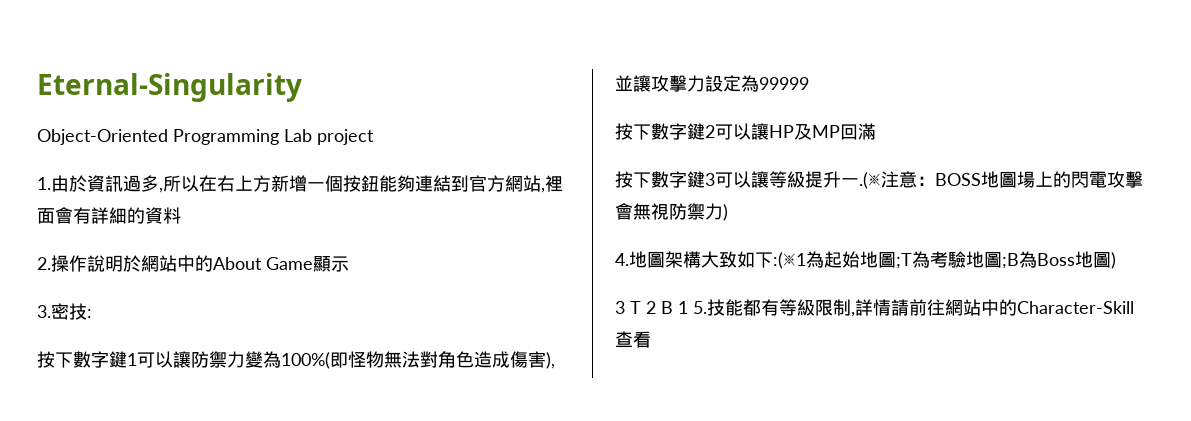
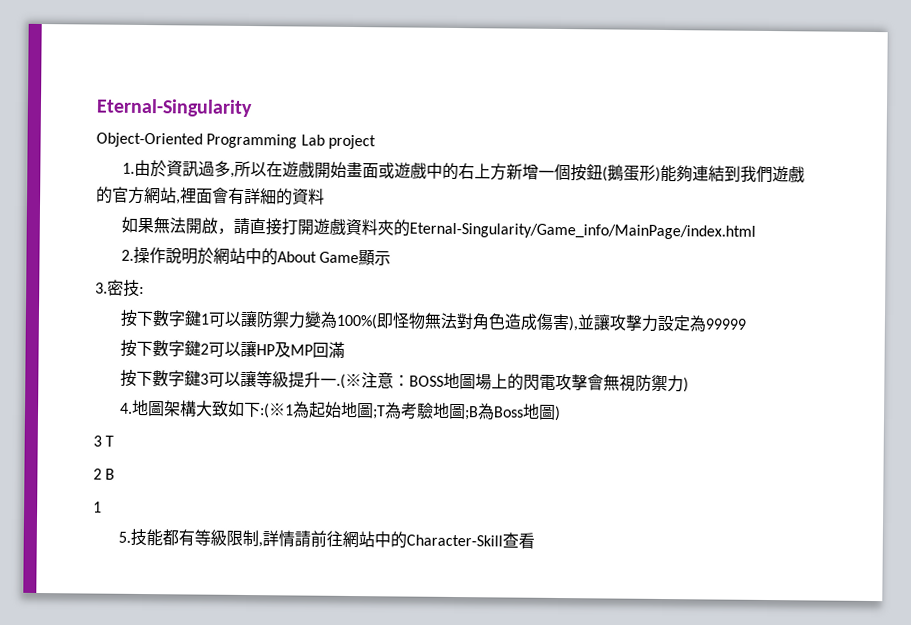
(217, 183) none -> [281,161,459,181] 遊戲開始畫面或遊戲中的
[379,175,469,192] 能夠連結到 -> [601,164,805,184] [96,186,113,204] (鵝蛋形)能夠連結到我們遊戲的
(181, 215) none -> [120,216,756,240] // 如果無法開啟，請直接打開遊戲資料夾的Eternal-Singularity/Game_info/MainPage/index.html
(641, 307) none -> (115, 441) //
[678,301,688,314] 1 -> [93,501,102,513] // 1 //

